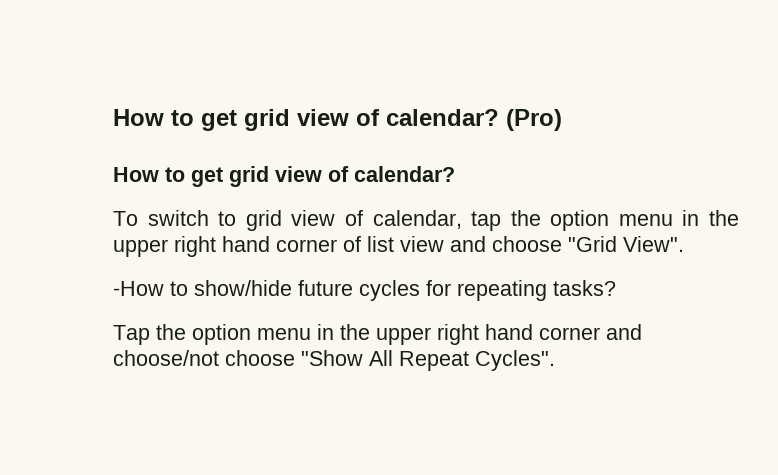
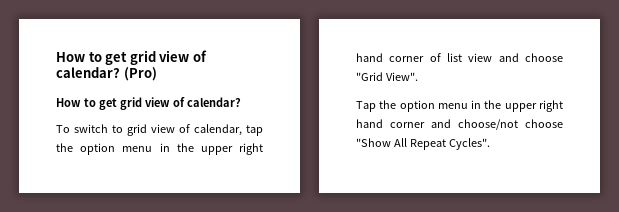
[113,280,616,301] // -How to show/hide future cycles for repeating tasks? -> (418, 76) none

